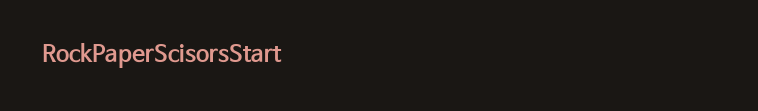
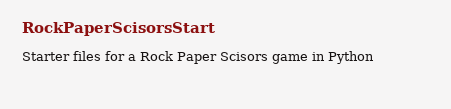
(282, 55) none -> [22,51,374,64] // Starter files for a Rock Paper Scisors game in Python

